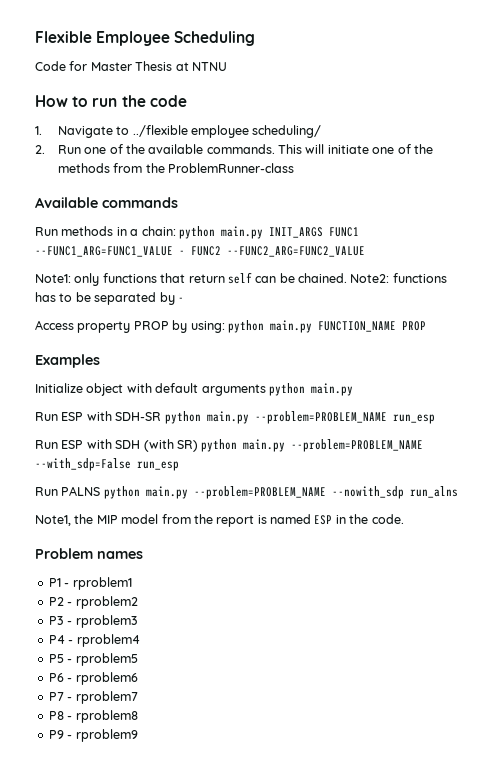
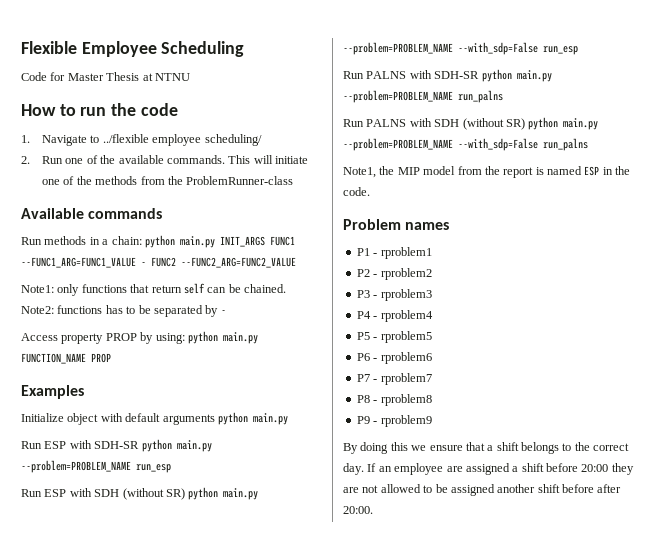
[143,439,174,452] (with -> [122,488,164,500] (without
[103,486,458,499] python main.py --problem=PROBLEM_NAME --nowith_sdp run_alns -> [409,69,552,82] [343,90,503,103] [343,117,599,130] [343,138,588,151] with SDH-SR python main.py --problem=PROBLEM_NAME run_palns // Run PALNS with SDH (without SR) python main.py --problem=PROBLEM_NAME --with_sdp=False run_palns
(138, 735) none -> [343,442,630,454] [343,463,634,475] [343,484,622,496] [343,506,373,514] // By doing this we ensure that a shift belongs to the correct day. If an employee are assigned a shift before 20:00 they are not allowed to be assigned another shift before after 20:00.

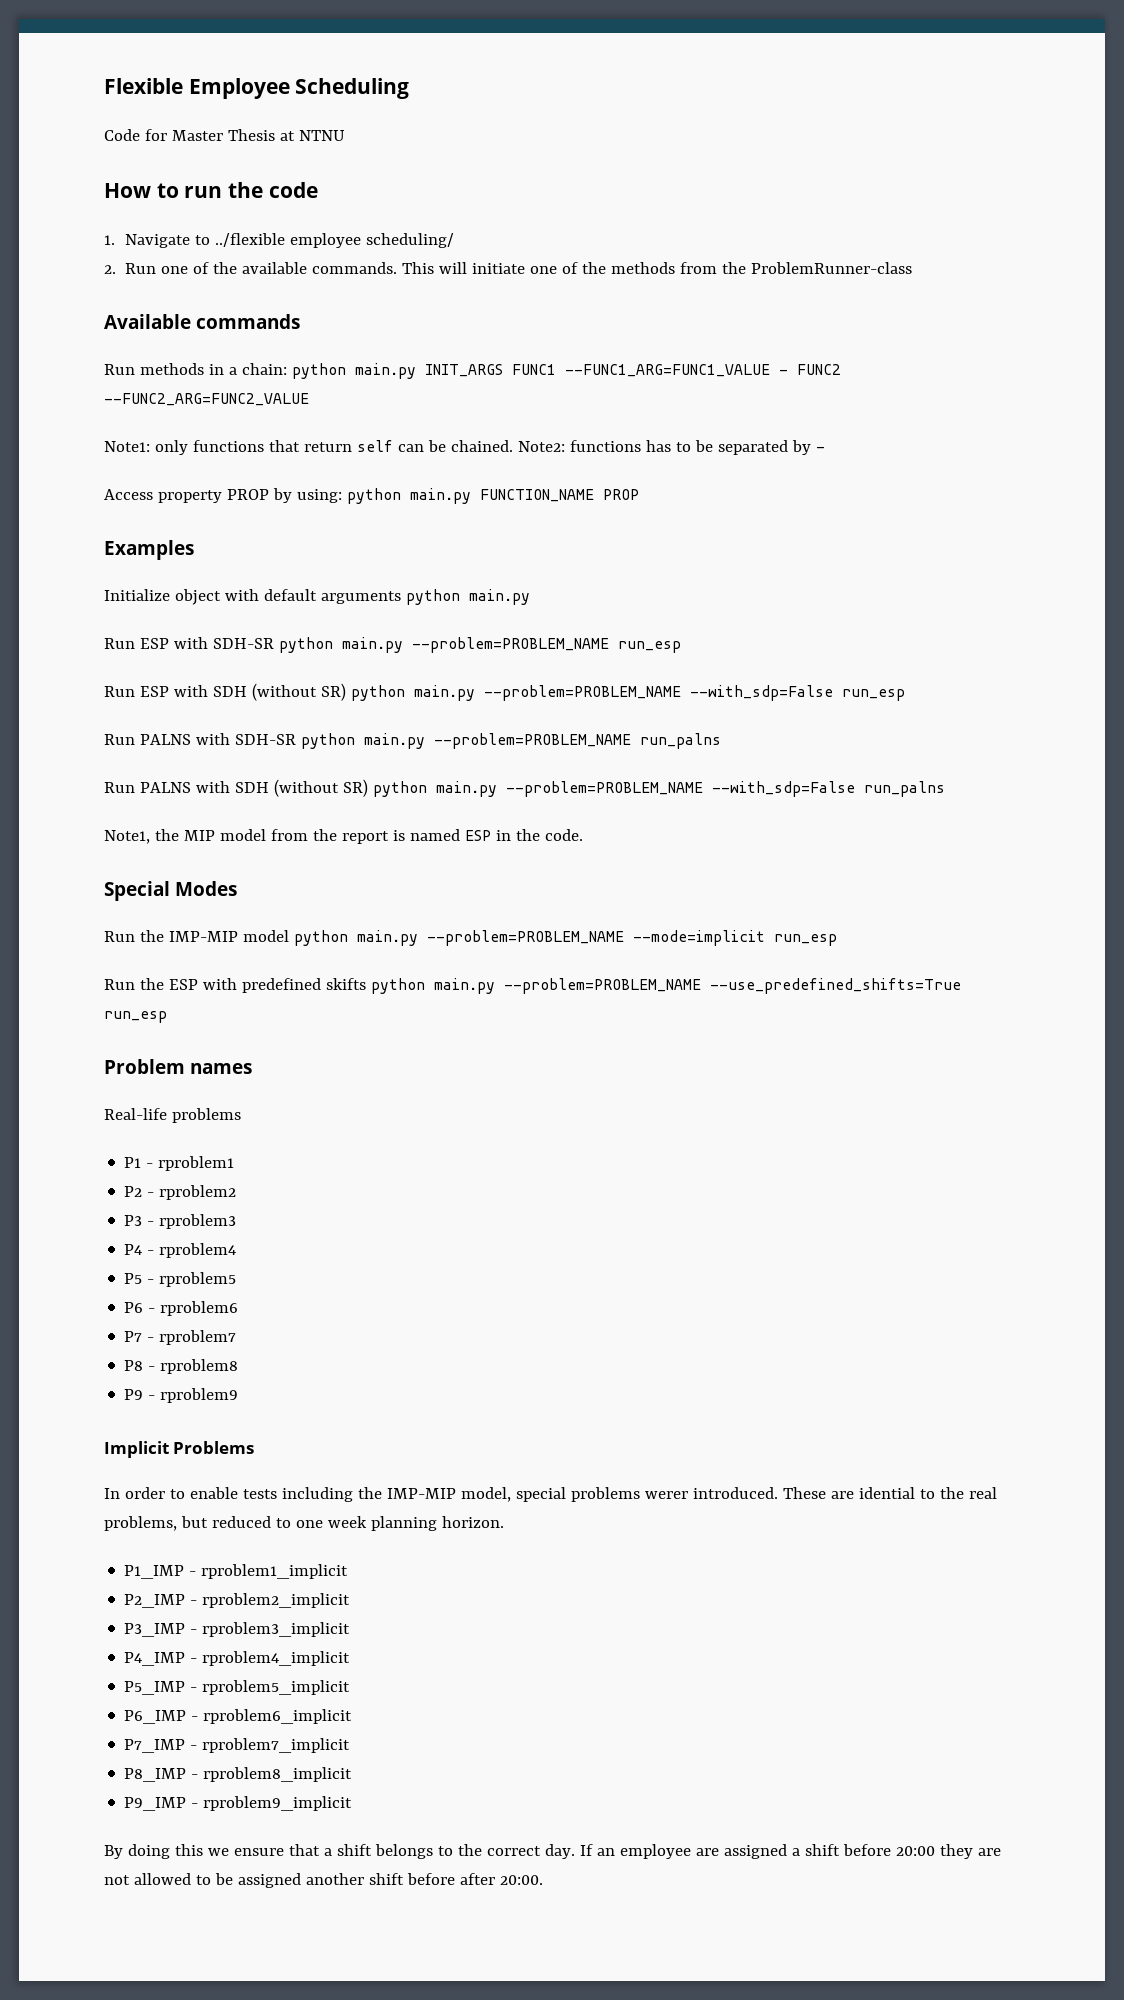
(370, 191) none -> [104,881,237,901] [104,930,837,946] [104,978,961,994] [104,1011,167,1023] // Special Modes // Run the IMP-MIP model python main.py --problem=PROBLEM_NAME --mode=implicit run_esp // Run the ESP with predefined skifts python main.py --problem=PROBLEM_NAME --use_predefined_shifts=True run_esp
(450, 226) none -> [104,1108,241,1123] // Real-life problems
(432, 421) none -> [104,1441,255,1458] [104,1487,997,1502] [104,1516,504,1531] [124,1564,349,1579] [124,1593,351,1608] [124,1622,351,1637] [124,1651,351,1666] [124,1680,351,1695] [124,1709,353,1724] [124,1738,351,1753] [124,1767,353,1782] [124,1796,353,1811] // Implicit Problems // In order to enable tests including the IMP-MIP model, special problems werer introduced. These are idential to the real problems, but reduced to one week planning horizon. // P1_IMP - rproblem1_implicit // P2_IMP - rproblem2_implicit // P3_IMP - rproblem3_implicit // P4_IMP - rproblem4_implicit // P5_IMP - rproblem5_implicit // P6_IMP - rproblem6_implicit // P7_IMP - rproblem7_implicit // P8_IMP - rproblem8_implicit // P9_IMP - rproblem9_implicit

